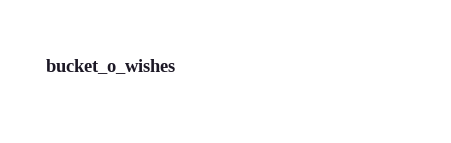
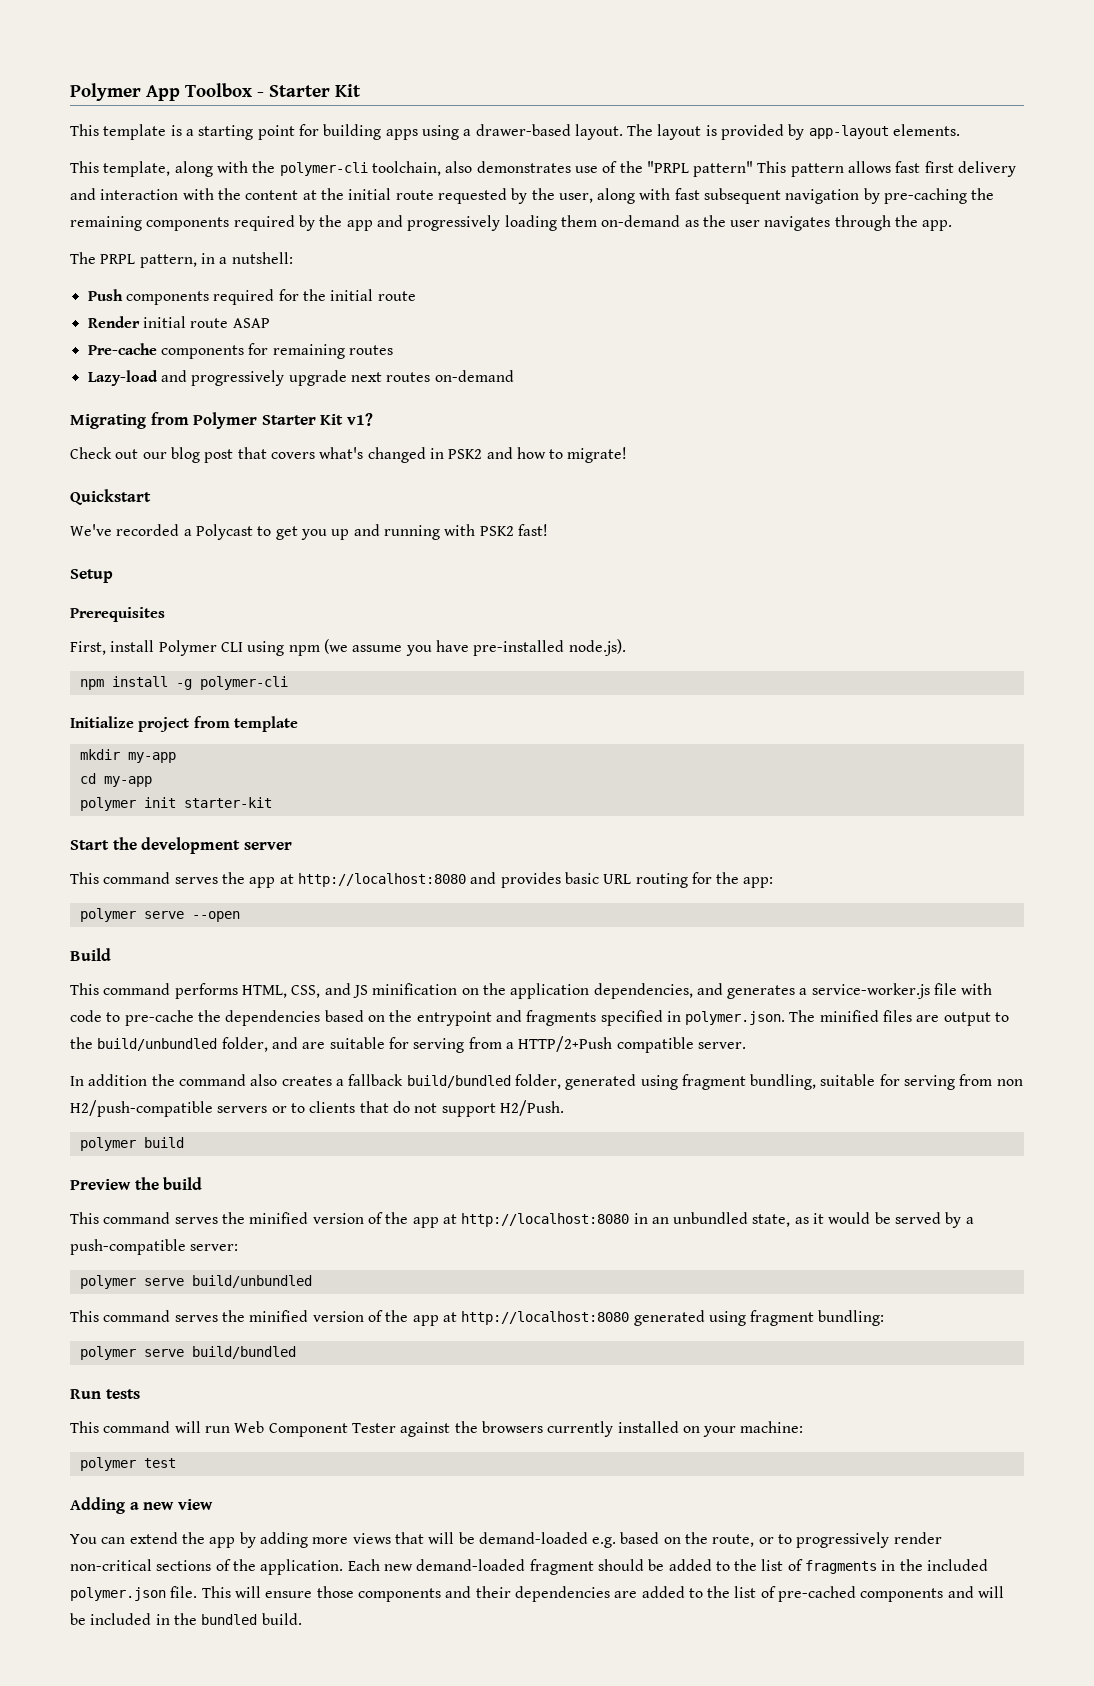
[46,59,175,74] bucket_o_wishes -> [70,83,361,101] [70,124,961,140] [70,161,1017,177] [70,188,995,204] [70,215,953,231] [70,252,293,268] [87,289,416,305] [87,316,270,328] [87,343,393,359] [87,370,514,386] [70,412,373,429] [70,447,628,463] [70,489,151,505] [70,524,548,540] [70,569,113,583] [70,607,165,622] [70,639,626,656] [79,676,288,690] [70,716,298,732] [79,749,176,763] [79,773,152,787] [79,797,272,811] [70,837,292,854] [70,872,774,888] [79,908,240,922] [70,948,111,961] [70,983,993,999] [70,1010,1010,1026] [70,1036,746,1053] [70,1074,1023,1090] [70,1100,564,1117] [79,1137,184,1151] [70,1177,203,1190] [70,1212,974,1228] [70,1239,239,1255] [79,1275,312,1289] [70,1310,885,1326] [79,1346,296,1360] [70,1389,140,1399] [70,1421,804,1437] [79,1457,176,1471] [70,1497,213,1514] [70,1532,942,1548] [70,1559,989,1575] [70,1586,1005,1602] [70,1613,302,1625] Polymer App Toolbox - Starter Kit // This template is a starting point for building apps using a drawer-based layout. The layout is provided by app-layout elements. // This template, along with the polymer-cli toolchain, also demonstrates use of the "PRPL pattern" This pattern allows fast first delivery and interaction with the content at the initial route requested by the user, along with fast subsequent navigation by pre-caching the remaining components required by the app and progressively loading them on-demand as the user navigates through the app. // The PRPL pattern, in a nutshell: // Push components required for the initial route // Render initial route ASAP // Pre-cache components for remaining routes // Lazy-load and progressively upgrade next routes on-demand // Migrating from Polymer Starter Kit v1? // Check out our blog post that covers what's changed in PSK2 and how to migrate! // Quickstart // We've recorded a Polycast to get you up and running with PSK2 fast! // Setup // Prerequisites // First, install Polymer CLI using npm (we assume you have pre-installed node.js). // npm install -g polymer-cli // Initialize project from template // mkdir my-app // cd my-app // polymer init starter-kit // Start the development server // This command serves the app at http://localhost:8080 and provides basic URL routing for the app: // polymer serve --open // Build // This command performs HTML, CSS, and JS minification on the application dependencies, and generates a service-worker.js file with code to pre-cache the dependencies based on the entrypoint and fragments specified in polymer.json. The minified files are output to the build/unbundled folder, and are suitable for serving from a HTTP/2+Push compatible server. // In addition the command also creates a fallback build/bundled folder, generated using fragment bundling, suitable for serving from non H2/push-compatible servers or to clients that do not support H2/Push. // polymer build // Preview the build // This command serves the minified version of the app at http://localhost:8080 in an unbundled state, as it would be served by a push-compatible server: // polymer serve build/unbundled // This command serves the minified version of the app at http://localhost:8080 generated using fragment bundling: // polymer serve build/bundled // Run tests // This command will run Web Component Tester against the browsers currently installed on your machine: // polymer test // Adding a new view // You can extend the app by adding more views that will be demand-loaded e.g. based on the route, or to progressively render non-critical sections of the application. Each new demand-loaded fragment should be added to the list of fragments in the included polymer.json file. This will ensure those components and their dependencies are added to the list of pre-cached components and will be included in the bundled build.

